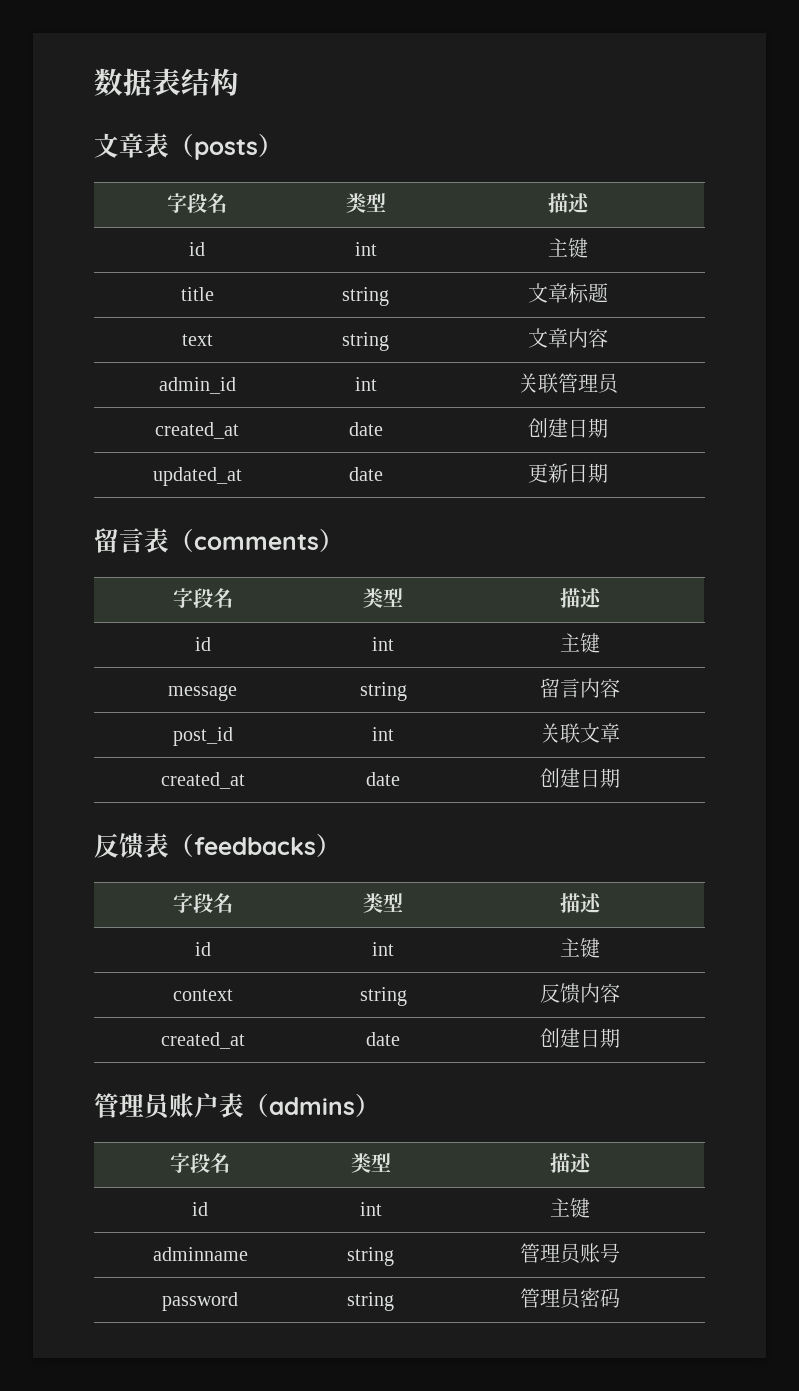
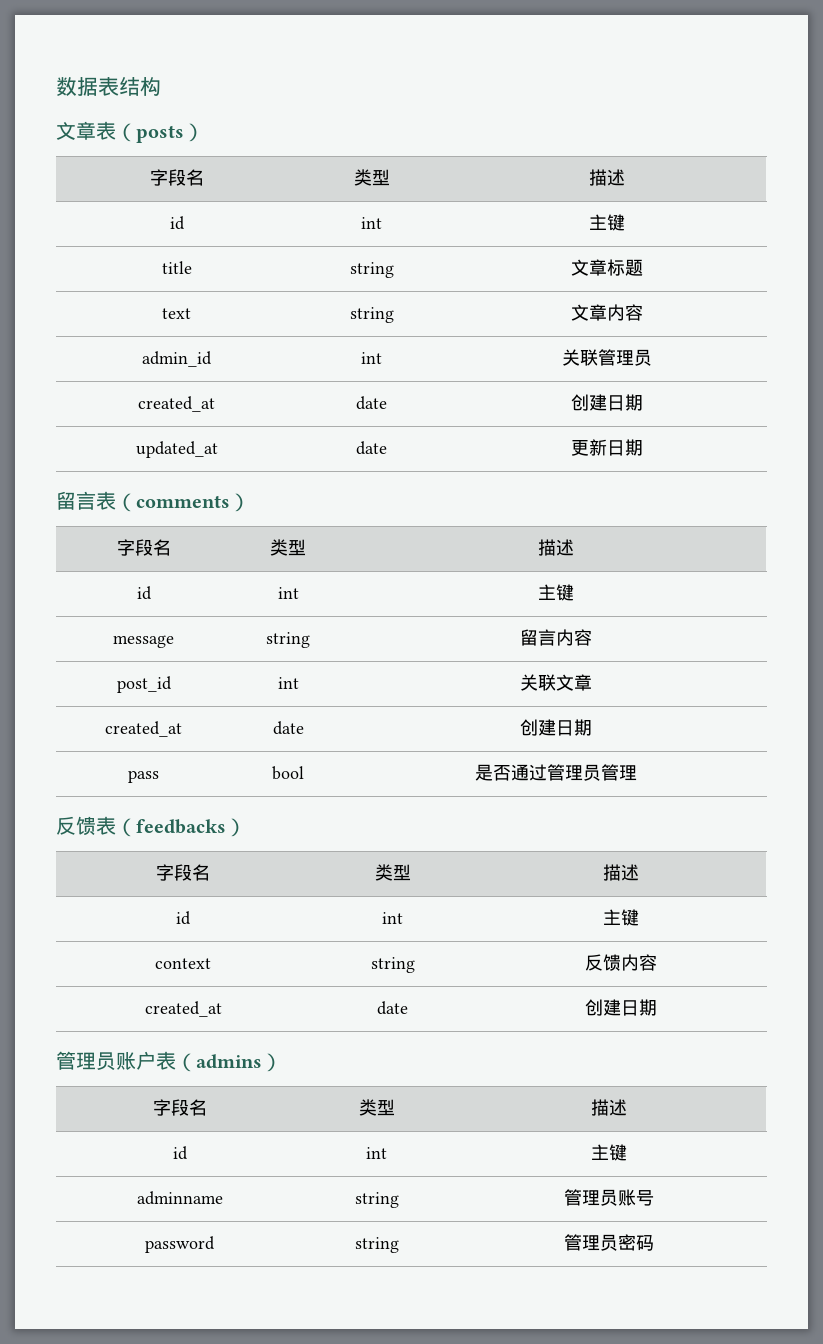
(620, 778) none -> [128,770,159,783] [272,766,304,780] [475,764,637,781] // pass | bool | 是否通过管理员管理

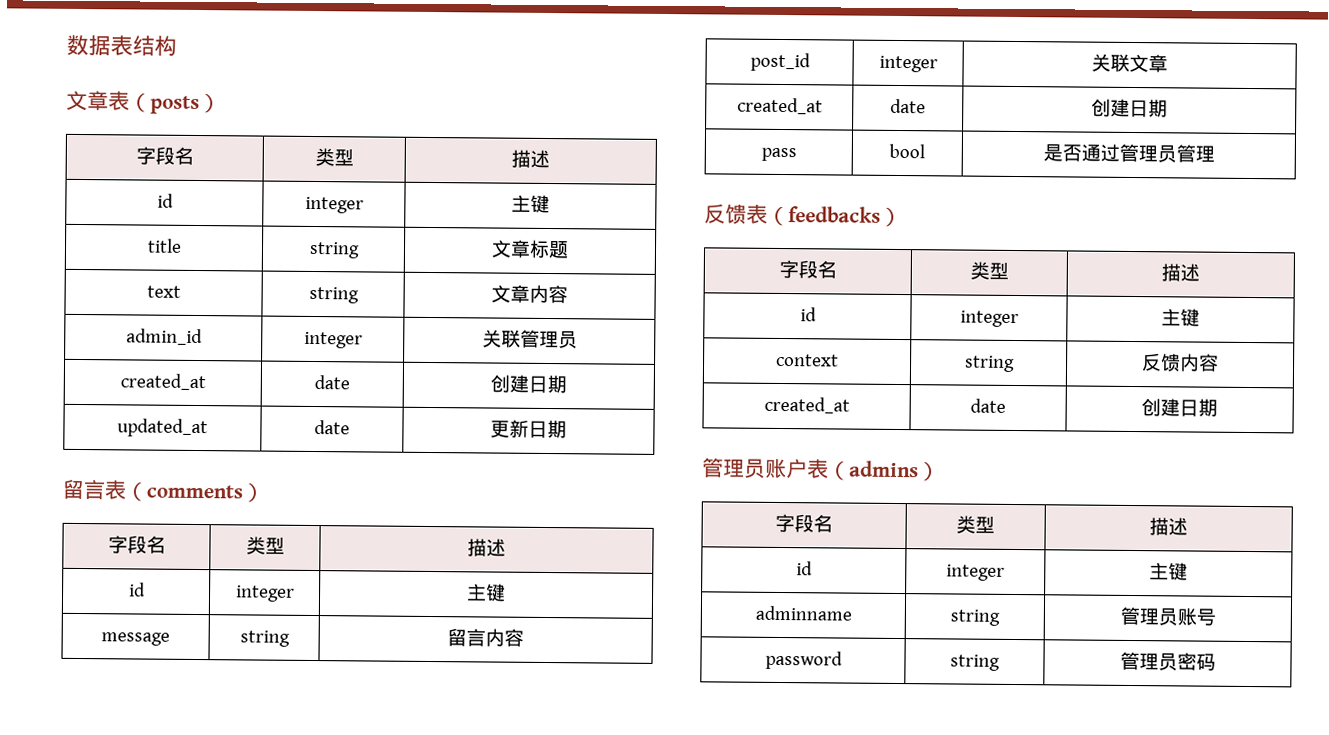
[361,217,382,229] int -> [304,196,364,214] integer
[361,352,382,364] int -> [303,331,363,349] integer
[277,587,299,599] int -> [234,585,295,602] integer
[277,677,299,689] int -> [878,55,938,73] integer
[382,912,403,924] int -> [959,310,1019,328] integer
[366,1147,387,1159] int -> [946,564,1005,581] integer

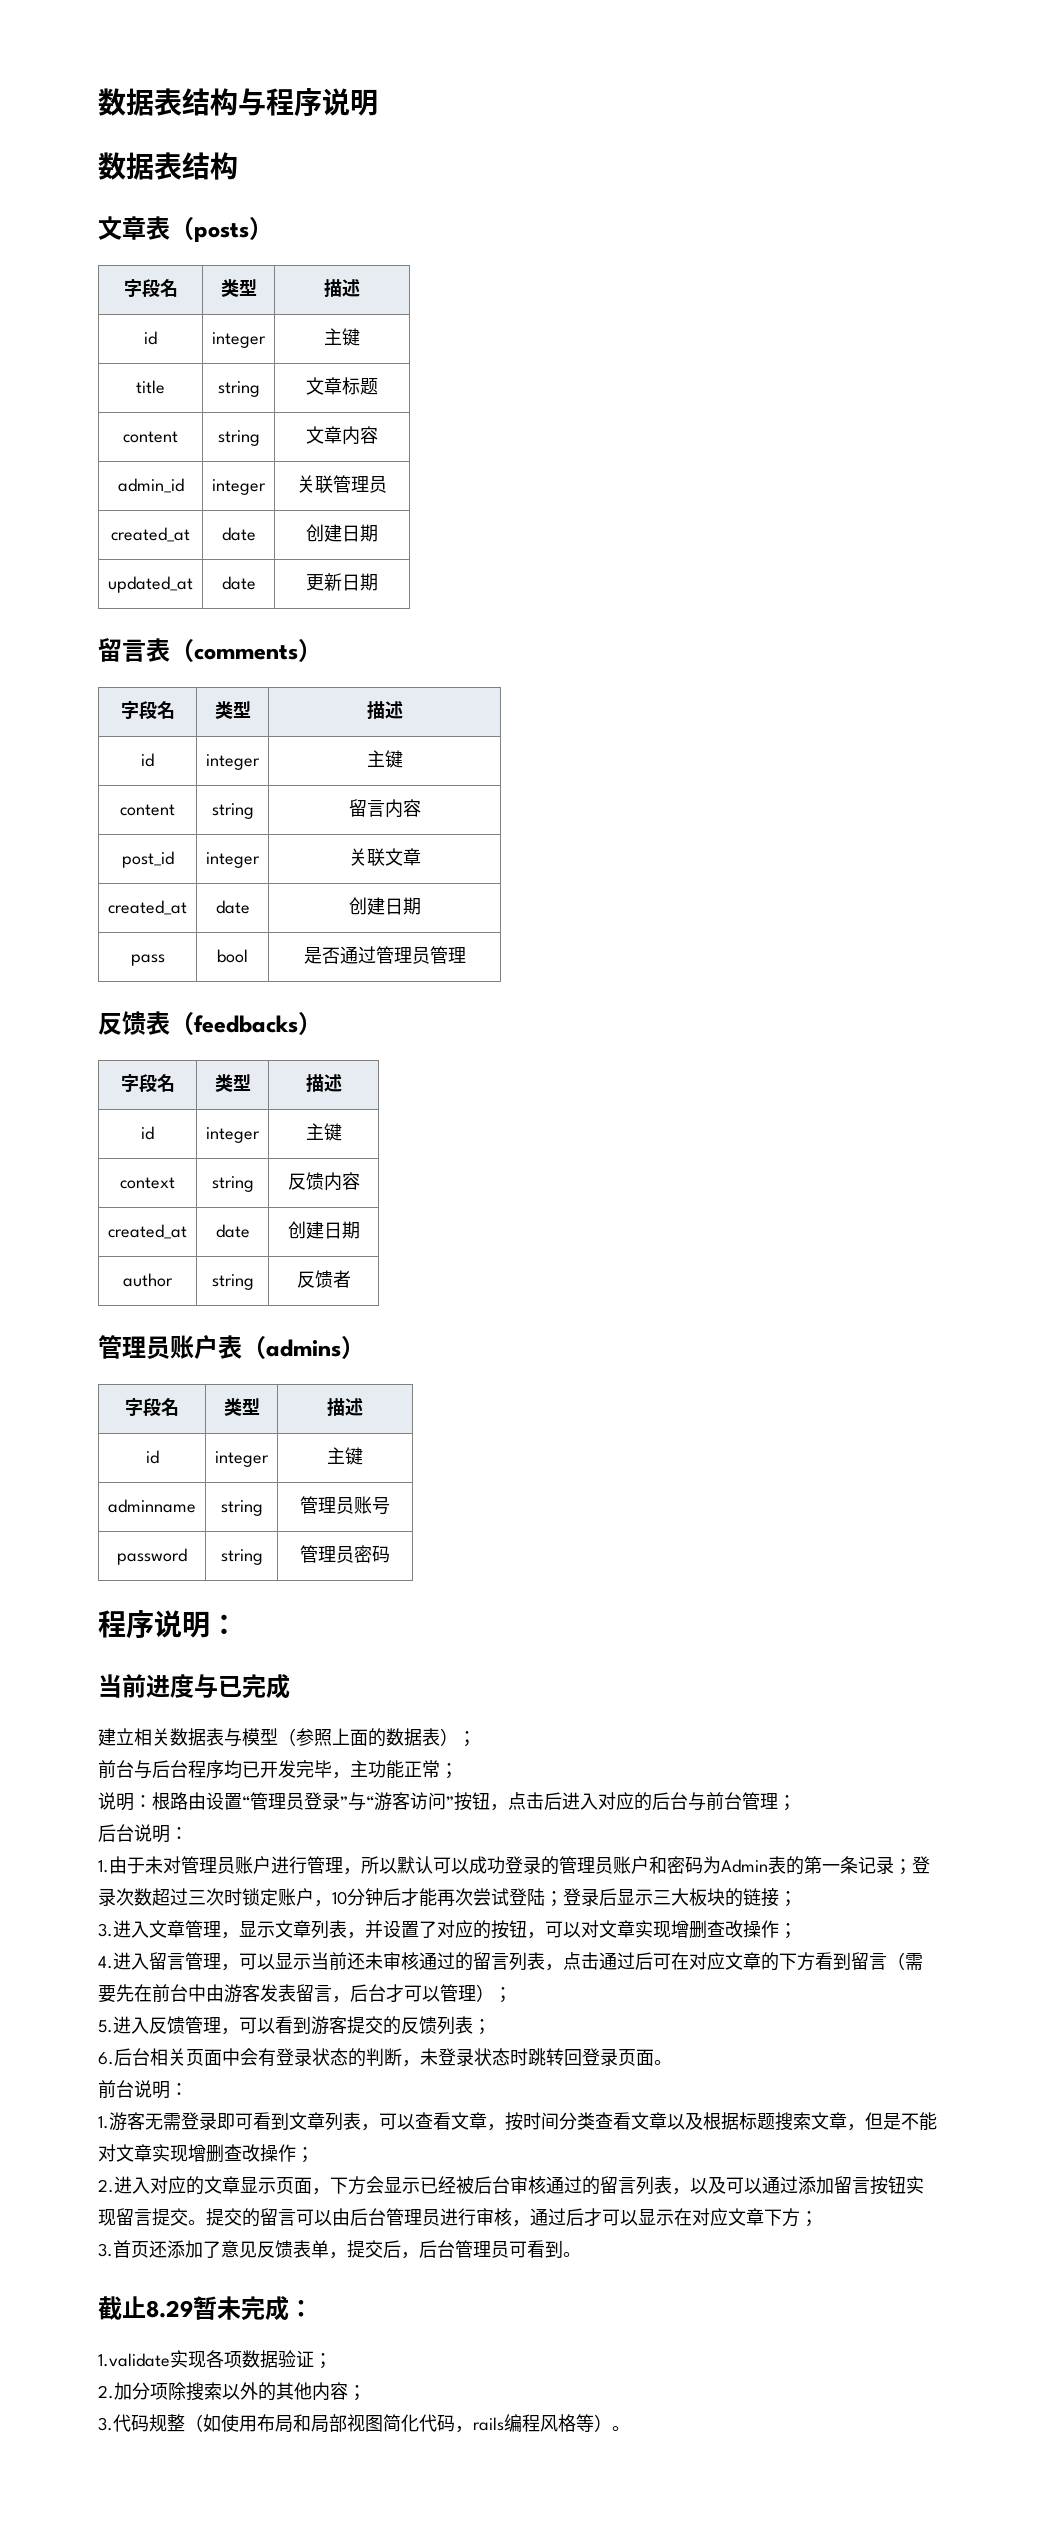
[66,34,177,57] 数据表结构 -> [98,88,378,117] [98,152,238,180] 数据表结构与程序说明 // 数据表结构
[146,285,181,298] text -> [123,431,178,443] content
[101,632,170,646] message -> [120,804,175,816] content
(1218, 407) none -> [123,1273,173,1287] [211,1274,254,1290] [296,1270,351,1288] // author | string | 反馈者
(1216, 662) none -> [98,1610,238,1639] [98,1674,290,1699] [98,1728,476,1747] [98,1760,458,1779] [98,1792,796,1811] [98,1824,188,1843] [98,1856,930,1875] [98,1888,797,1907] [98,1920,797,1939] [98,1952,923,1971] [98,1984,512,2003] [98,2016,491,2035] [98,2048,672,2067] [98,2080,188,2099] [98,2112,937,2131] [98,2144,314,2163] [98,2176,924,2195] [98,2208,818,2227] [98,2240,581,2259] [98,2296,313,2321] [98,2350,332,2369] [98,2382,366,2401] [98,2414,630,2433] // 程序说明： // 当前进度与已完成 // 建立相关数据表与模型（参照上面的数据表）； // 前台与后台程序均已开发完毕，主功能正常； // 说明：根路由设置“管理员登录”与“游客访问”按钮，点击后进入对应的后台与前台管理； // 后台说明： // 1.由于未对管理员账户进行管理，所以默认可以成功登录的管理员账户和密码为Admin表的第一条记录；登录次数超过三次时锁定账户，10分钟后才能再次尝试登陆；登录后显示三大板块的链接； // 3.进入文章管理，显示文章列表，并设置了对应的按钮，可以对文章实现增删查改操作； // 4.进入留言管理，可以显示当前还未审核通过的留言列表，点击通过后可在对应文章的下方看到留言（需要先在前台中由游客发表留言，后台才可以管理）； // 5.进入反馈管理，可以看到游客提交的反馈列表； // 6.后台相关页面中会有登录状态的判断，未登录状态时跳转回登录页面。 // 前台说明： // 1.游客无需登录即可看到文章列表，可以查看文章，按时间分类查看文章以及根据标题搜索文章，但是不能对文章实现增删查改操作； // 2.进入对应的文章显示页面，下方会显示已经被后台审核通过的留言列表，以及可以通过添加留言按钮实现留言提交。提交的留言可以由后台管理员进行审核，通过后才可以显示在对应文章下方； // 3.首页还添加了意见反馈表单，提交后，后台管理员可看到。 // 截止8.29暂未完成： // 1.validate实现各项数据验证； // 2.加分项除搜索以外的其他内容； // 3.代码规整（如使用布局和局部视图简化代码，rails编程风格等）。

